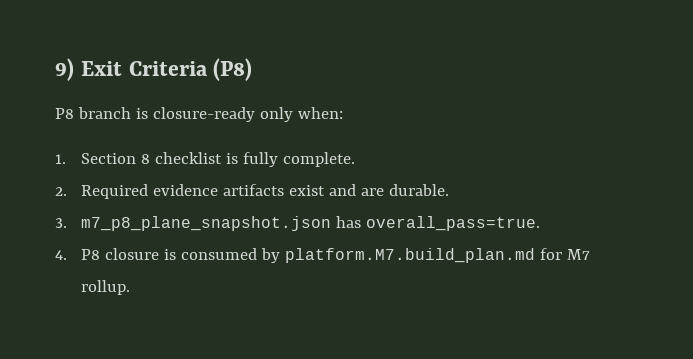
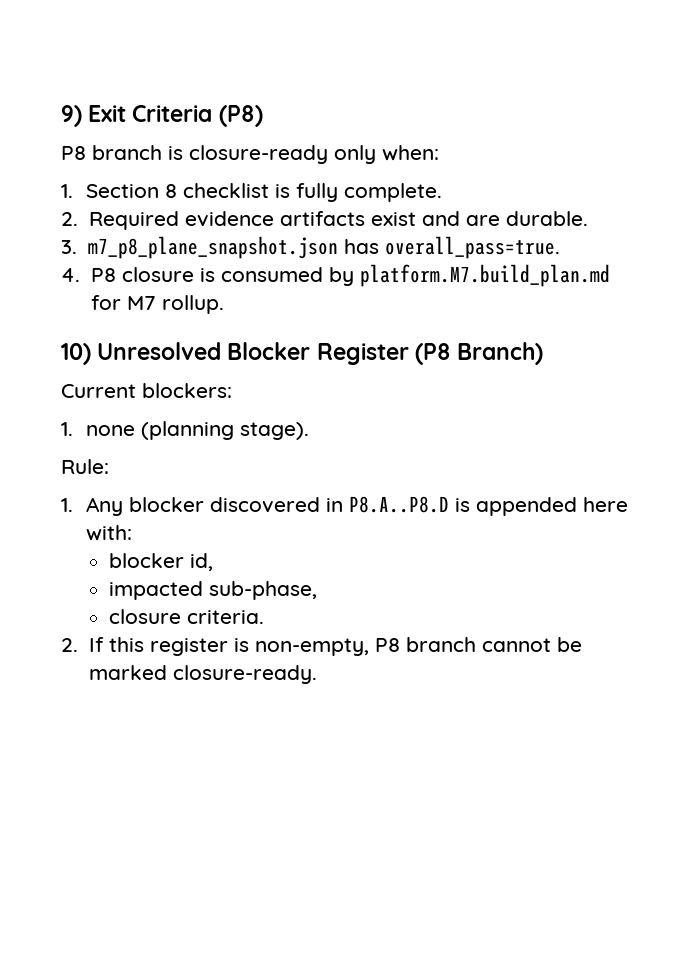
(130, 287) none -> [61,342,544,365] [61,383,232,398] [61,421,309,440] [61,459,109,474] [61,496,628,516] [85,525,132,541] [108,553,213,571] [108,581,317,600] [108,609,264,624] [61,637,582,656] [88,665,317,684] // 10) Unresolved Blocker Register (P8 Branch) // Current blockers: // 1. none (planning stage). // Rule: // 1. Any blocker discovered in P8.A..P8.D is appended here with: // blocker id, // impacted sub-phase, // closure criteria. // 2. If this register is non-empty, P8 branch cannot be marked closure-ready.

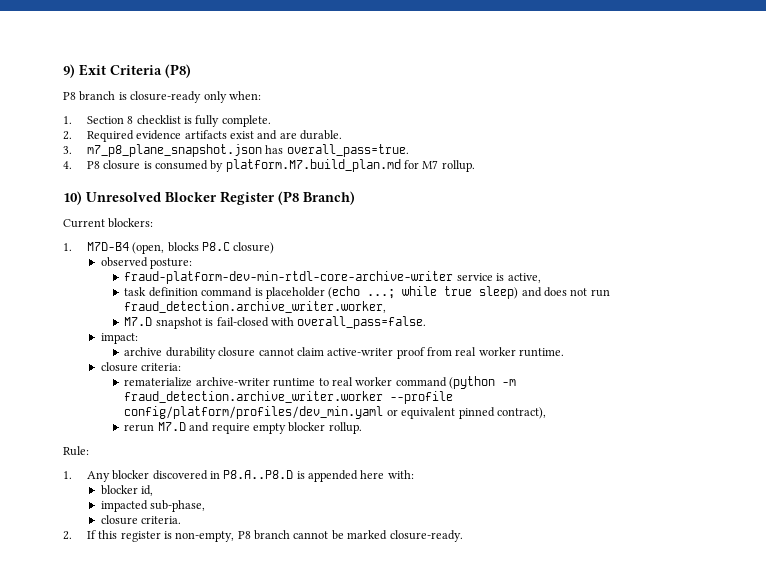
[85,421,309,440] none (planning stage). -> [86,242,275,254] [100,257,192,269] [124,271,541,284] [124,286,610,299] [124,301,387,313] [124,316,427,329] [100,333,138,344] [124,347,565,359] [100,362,181,372] [124,376,517,389] [124,391,454,404] [124,406,546,419] [124,422,362,434] M7D-B4 (open, blocks P8.C closure) // observed posture: // fraud-platform-dev-min-rtdl-core-archive-writer service is active, // task definition command is placeholder (echo ...; while true sleep) and does not run fraud_detection.archive_writer.worker, // M7.D snapshot is fail-closed with overall_pass=false. // impact: // archive durability closure cannot claim active-writer proof from real worker runtime. // closure criteria: // rematerialize archive-writer runtime to real worker command (python -m fraud_detection.archive_writer.worker --profile config/platform/profiles/dev_min.yaml or equivalent pinned contract), // rerun M7.D and require empty blocker rollup.

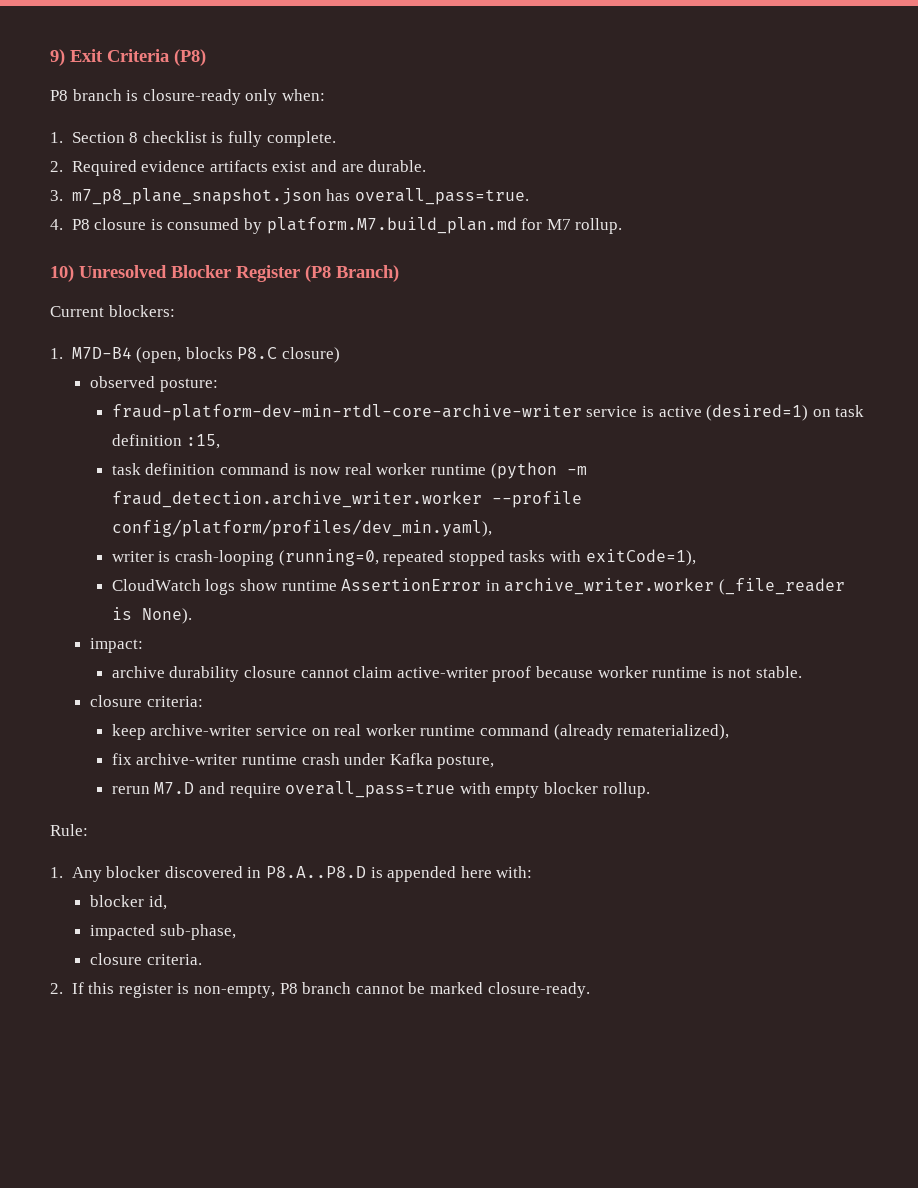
[507,273,541,283] [124,286,610,299] [124,301,387,313] [124,316,427,329] active, // task definition command is placeholder (echo ...; while true sleep) and does not run fraud_detection.archive_writer.worker, // M7.D snapshot is fail-closed with overall_pass=false. -> [658,404,865,421] [111,434,221,449] [111,462,587,479] [111,491,582,508] [111,519,492,537] [111,549,696,566] [111,578,846,595] [111,607,192,624] active (desired=1) on task definition :15, // task definition command is now real worker runtime (python -m fraud_detection.archive_writer.worker --profile config/platform/profiles/dev_min.yaml), // writer is crash-looping (running=0, repeated stopped tasks with exitCode=1), // CloudWatch logs show runtime AssertionError in archive_writer.worker (_file_reader is None).
[427,347,565,357] [100,362,181,372] [124,376,517,389] [124,391,454,404] [124,406,546,419] from real worker runtime. // closure criteria: // rematerialize archive-writer runtime to real worker command (python -m fraud_detection.archive_writer.worker --profile config/platform/profiles/dev_min.yaml or equivalent pinned contract), -> [536,666,802,678] [90,695,203,707] [111,724,730,740] [111,753,495,769] because worker runtime is not stable. // closure criteria: // keep archive-writer service on real worker runtime command (already rematerialized), // fix archive-writer runtime crash under Kafka posture,
(250, 428) none -> [285,781,491,798] overall_pass=true with

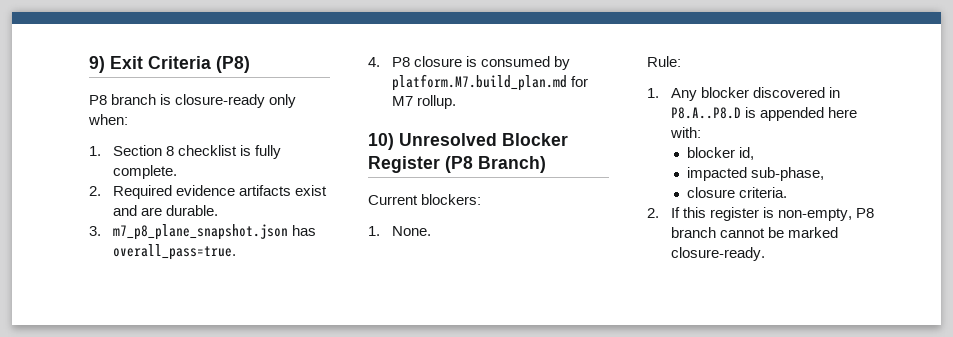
[71,347,340,363] [90,376,218,392] [111,404,865,421] [111,434,221,449] [111,462,587,479] [111,491,582,508] [111,519,492,537] [111,549,696,566] [111,578,846,595] [111,607,192,624] [90,638,144,653] [111,666,802,682] [90,695,203,707] [111,724,730,740] [111,753,495,769] [111,781,650,798] M7D-B4 (open, blocks P8.C closure) // observed posture: // fraud-platform-dev-min-rtdl-core-archive-writer service is active (desired=1) on task definition :15, // task definition command is now real worker runtime (python -m fraud_detection.archive_writer.worker --profile config/platform/profiles/dev_min.yaml), // writer is crash-looping (running=0, repeated stopped tasks with exitCode=1), // CloudWatch logs show runtime AssertionError in archive_writer.worker (_file_reader is None). // impact: // archive durability closure cannot claim active-writer proof because worker runtime is not stable. // closure criteria: // keep archive-writer service on real worker runtime command (already rematerialized), // fix archive-writer runtime crash under Kafka posture, // rerun M7.D and require overall_pass=true with empty blocker rollup. -> [391,226,431,236] None.

